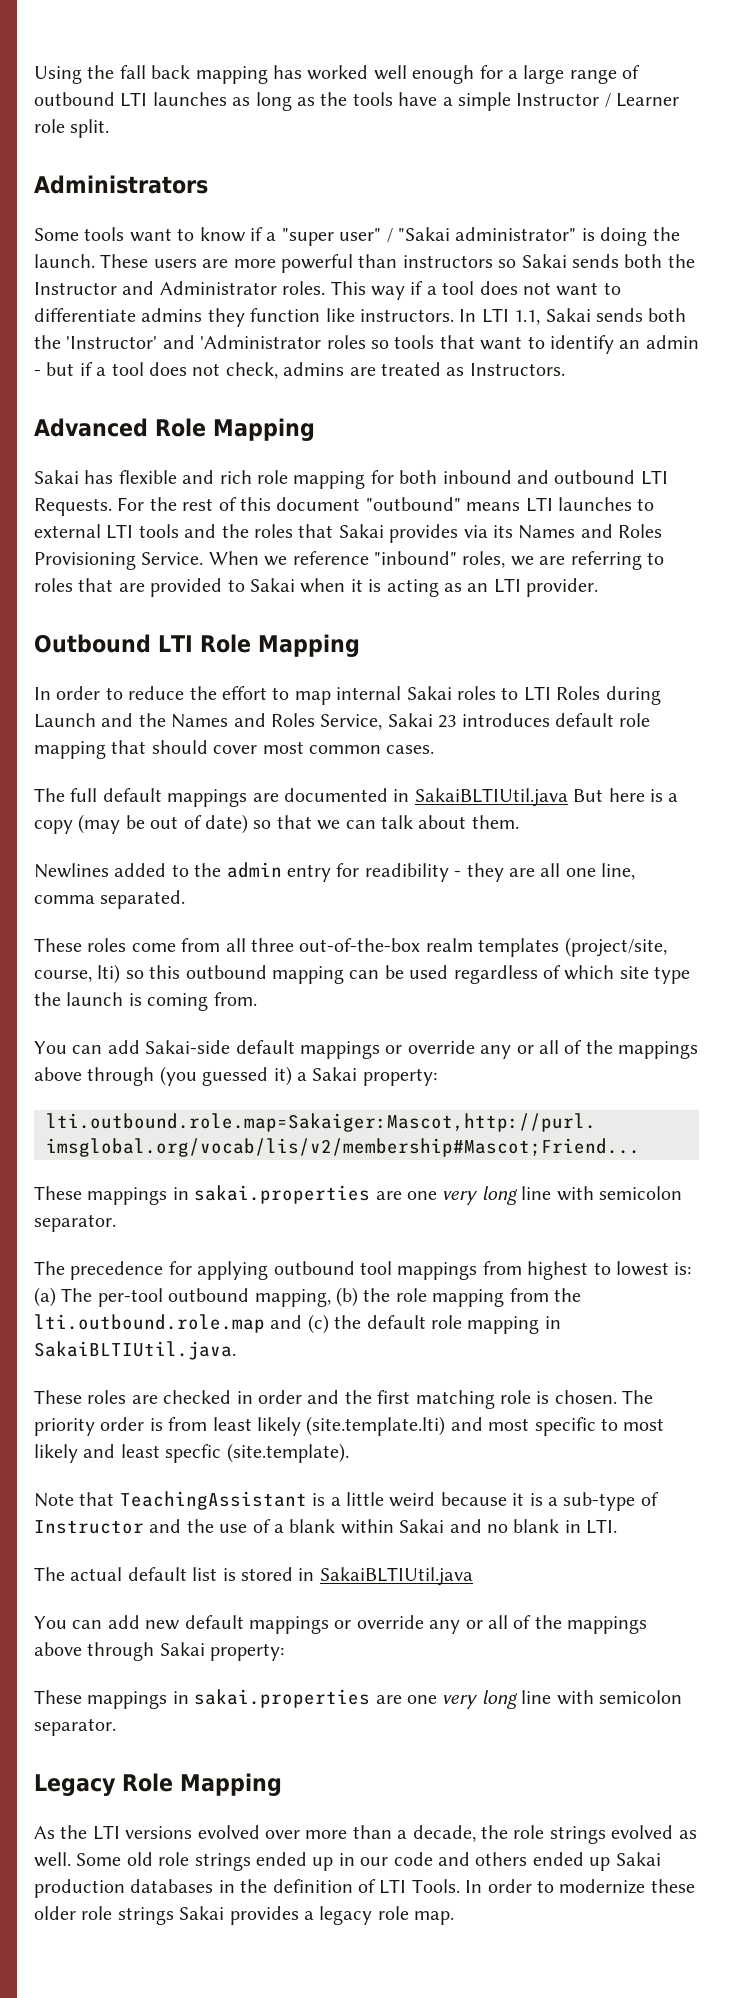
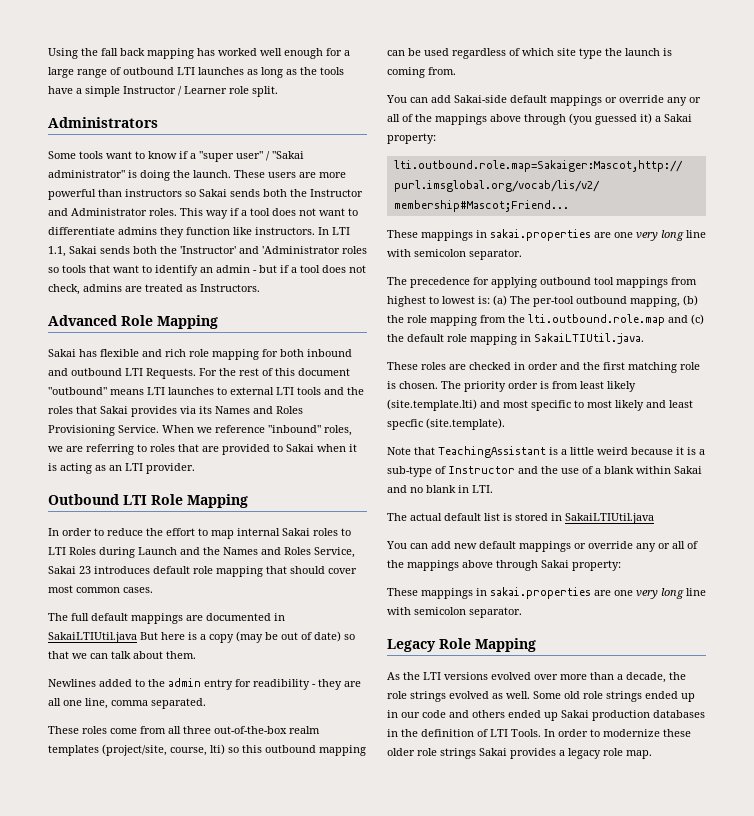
[414,788,568,807] SakaiBLTIUtil.java -> [48,632,137,643] SakaiLTIUtil.java
[34,1341,236,1360] SakaiBLTIUtil.java. -> [534,333,644,344] SakaiLTIUtil.java.
[319,1567,473,1586] SakaiBLTIUtil.java -> [565,513,654,524] SakaiLTIUtil.java

